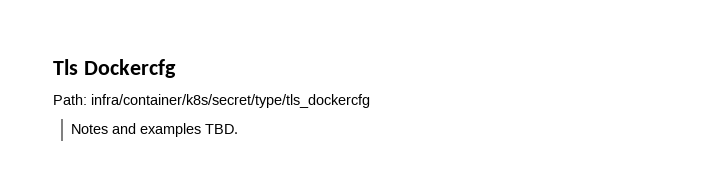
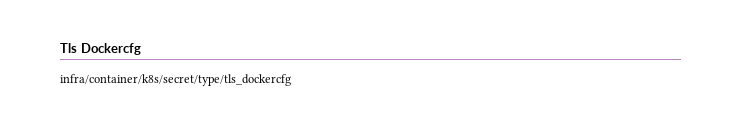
[53,94,87,105] Path: -> (141, 49) none
[71,123,239,137] // Notes and examples TBD. -> (291, 80) none

